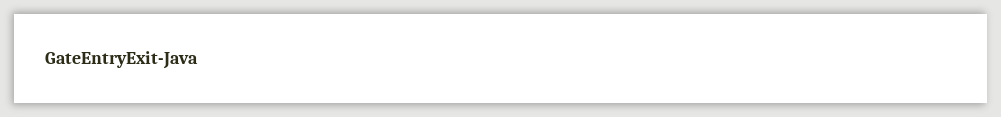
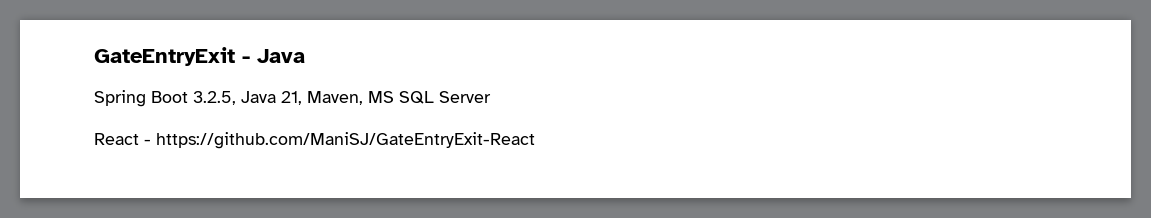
[45,51,198,69] GateEntryExit-Java -> [94,47,305,66] [94,90,491,107] [94,132,535,149] GateEntryExit - Java // Spring Boot 3.2.5, Java 21, Maven, MS SQL Server // React - https://github.com/ManiSJ/GateEntryExit-React

